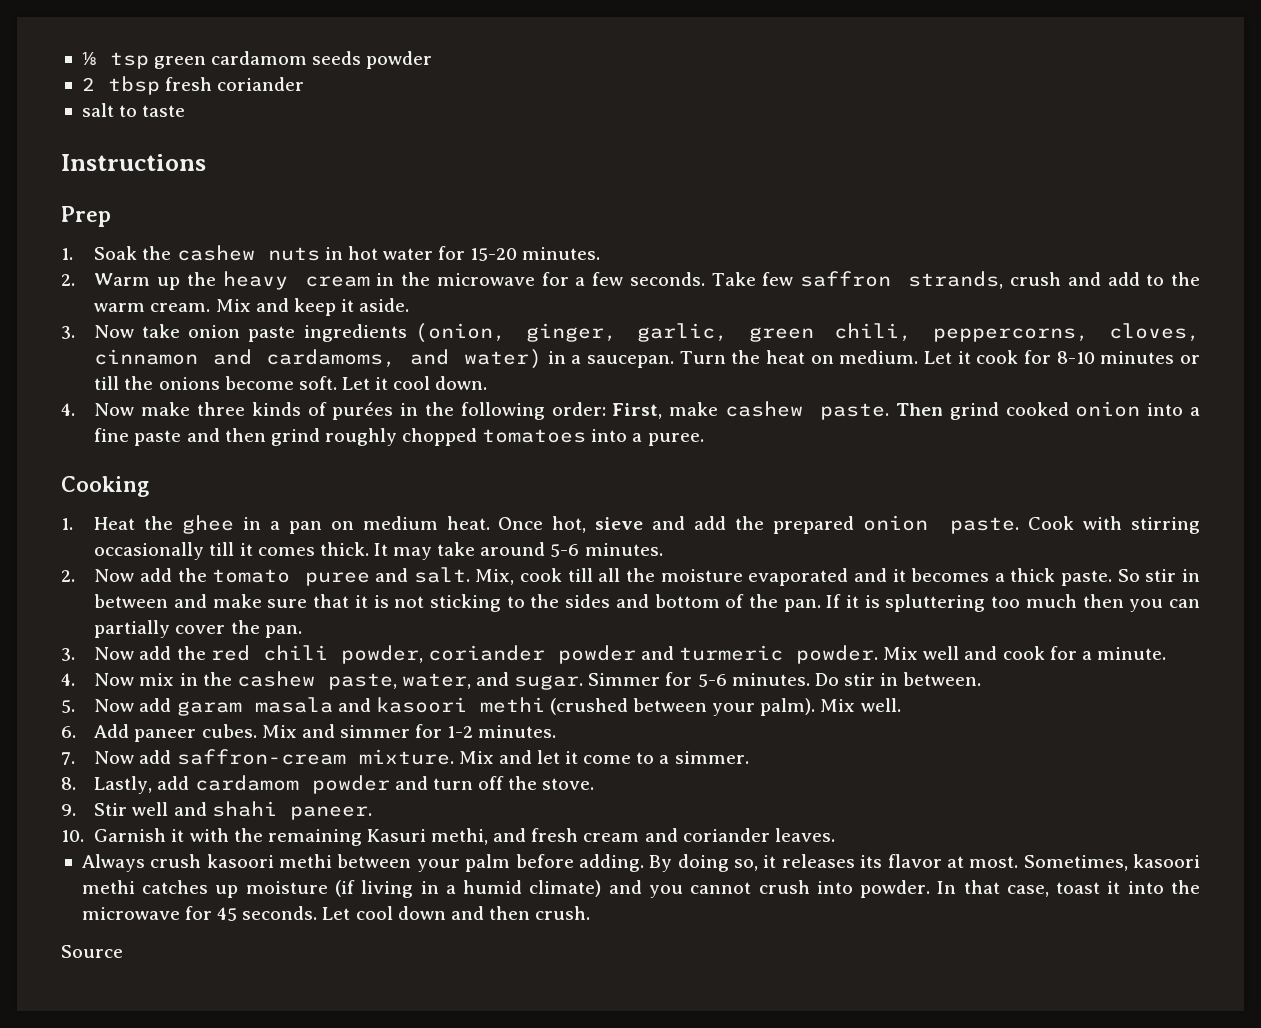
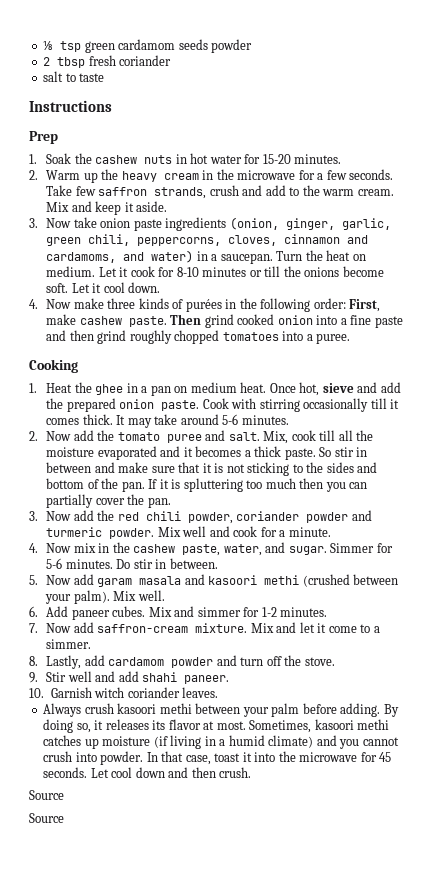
(207, 809) none -> [118,671,139,682] add
[171,828,678,846] it with the remaining Kasuri methi, and fresh cream and -> [94,687,125,698] witch
(123, 951) none -> [29,813,64,823] // Source

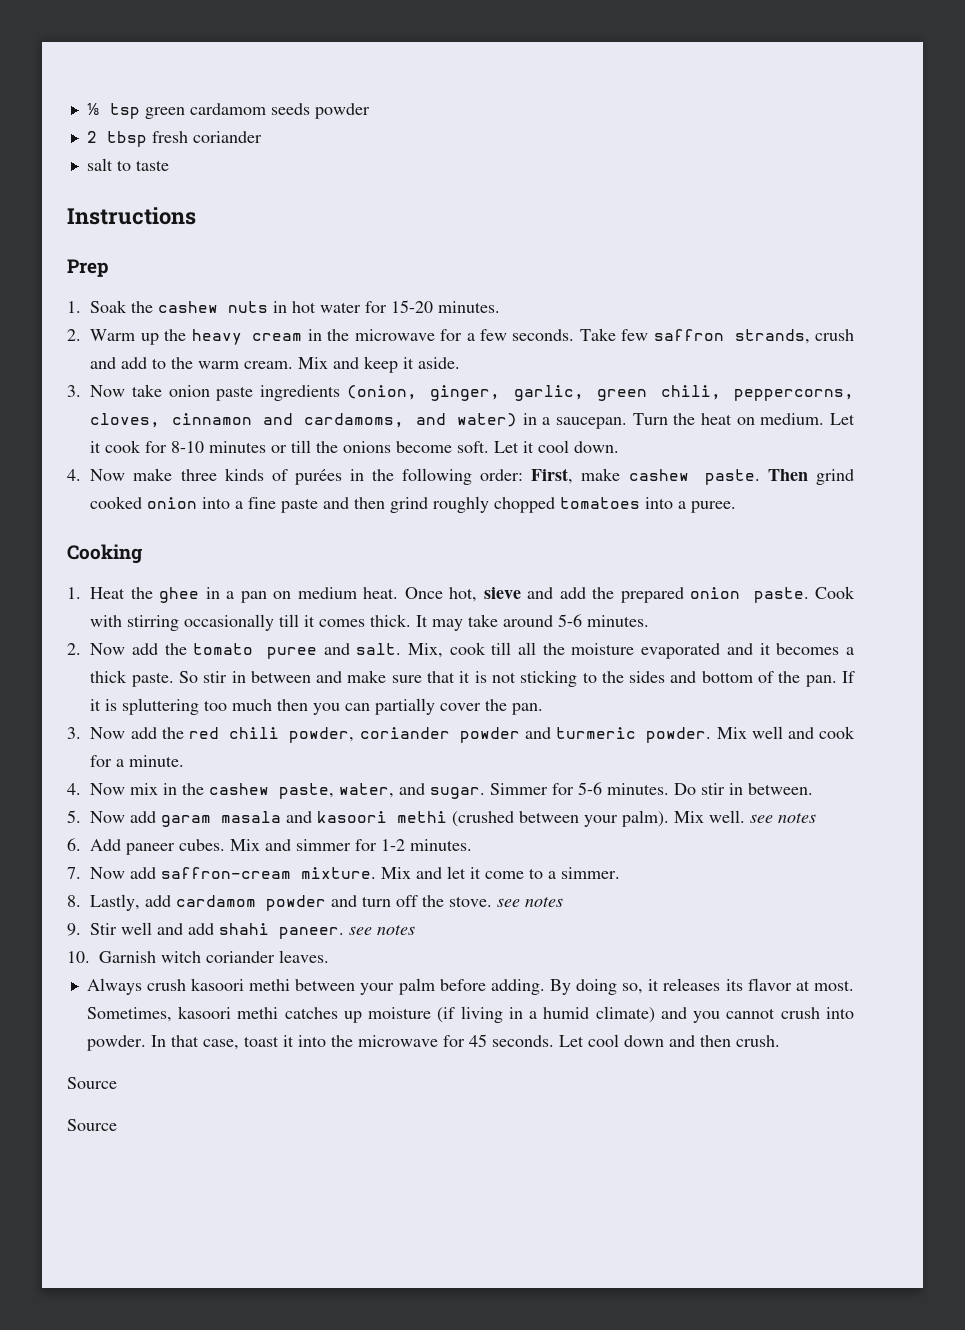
(165, 595) none -> [750,812,817,823] see notes
(335, 661) none -> [497,896,564,907] see notes
(230, 679) none -> [349,924,416,935] see notes

